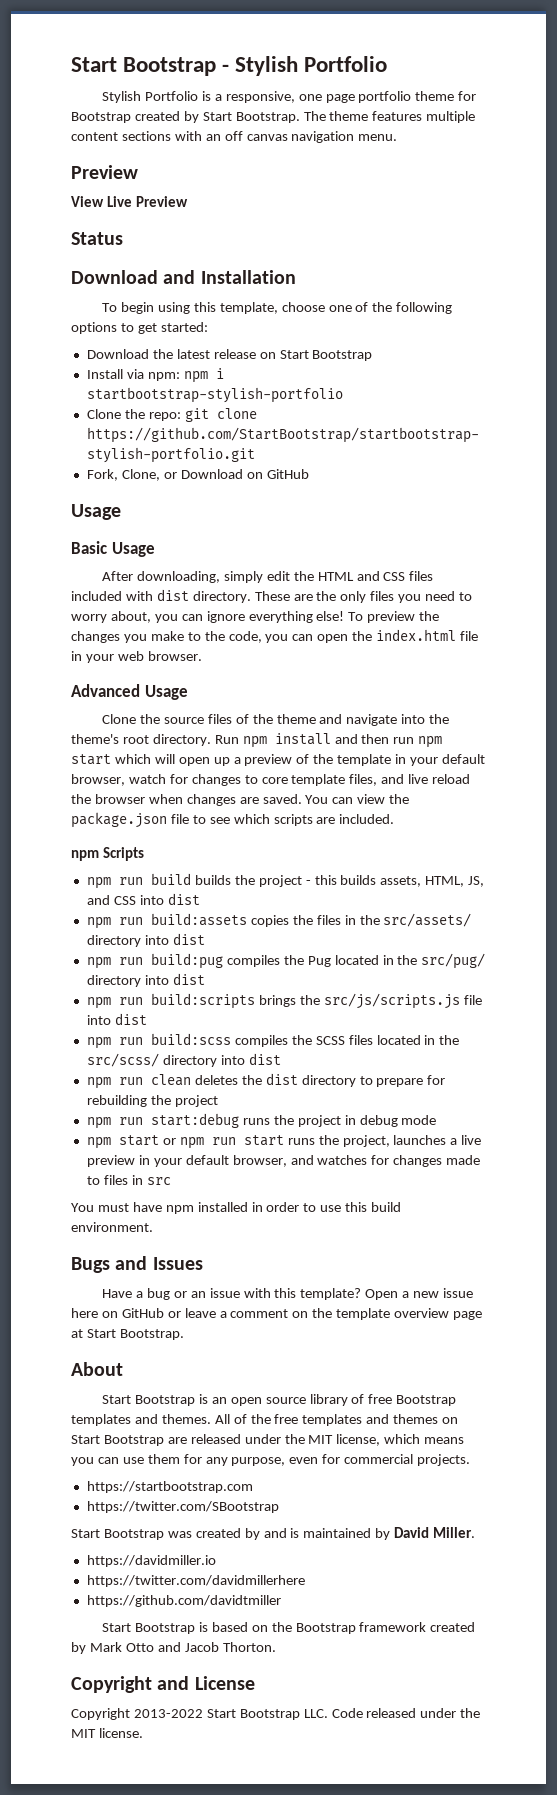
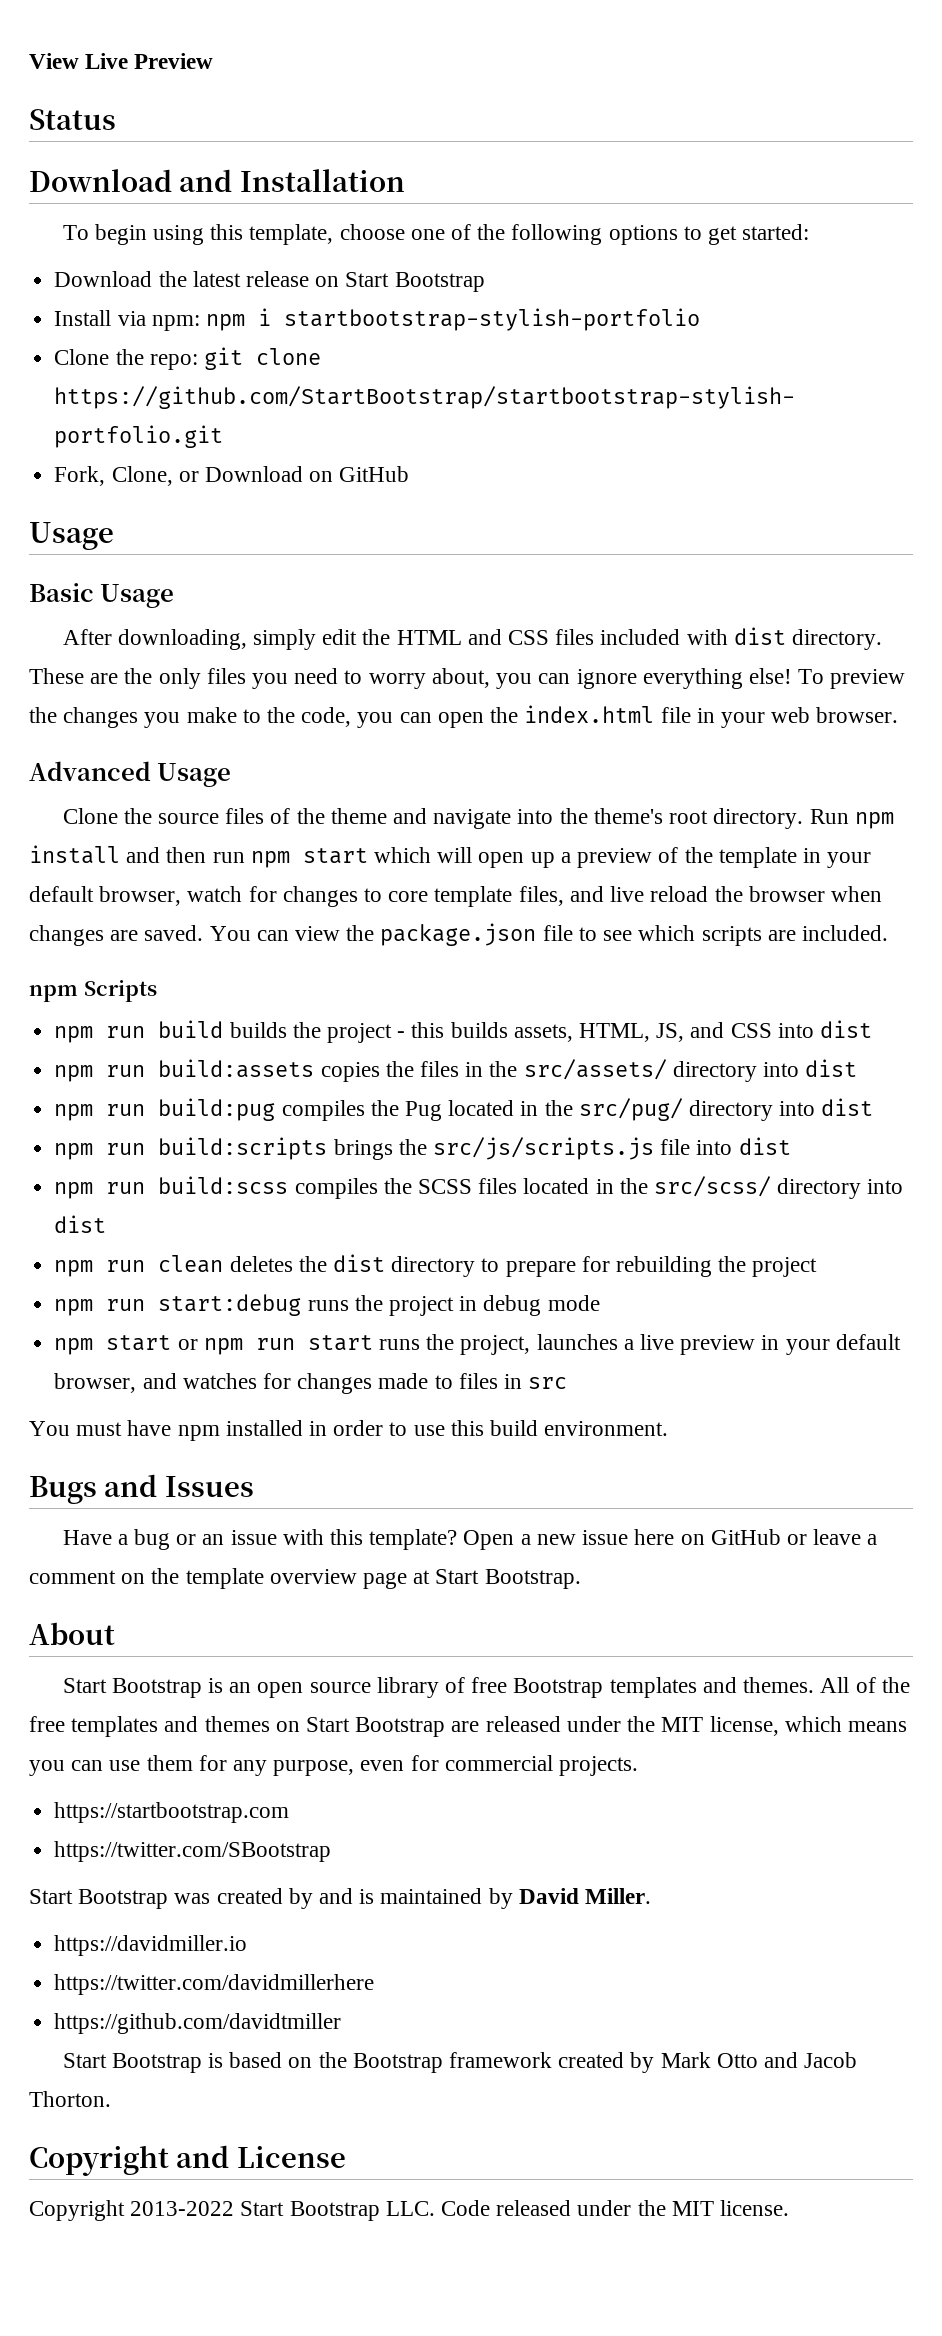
[71,56,388,76] [102,91,477,103] [71,111,476,123] [71,131,398,143] [71,165,138,179] Start Bootstrap - Stylish Portfolio // Stylish Portfolio is a responsive, one page portfolio theme for Bootstrap created by Start Bootstrap. The theme features multiple content sections with an off canvas navigation menu. // Preview // -> (29, 61) none

